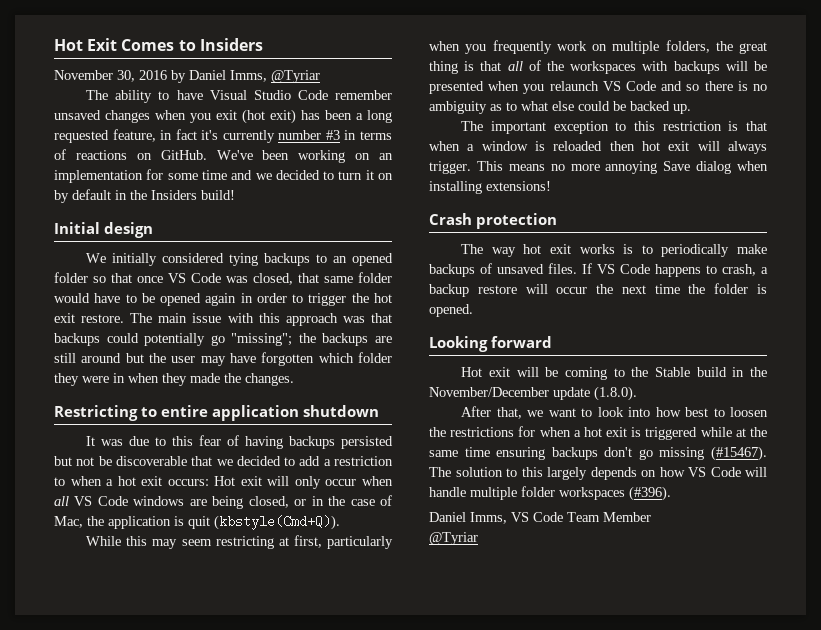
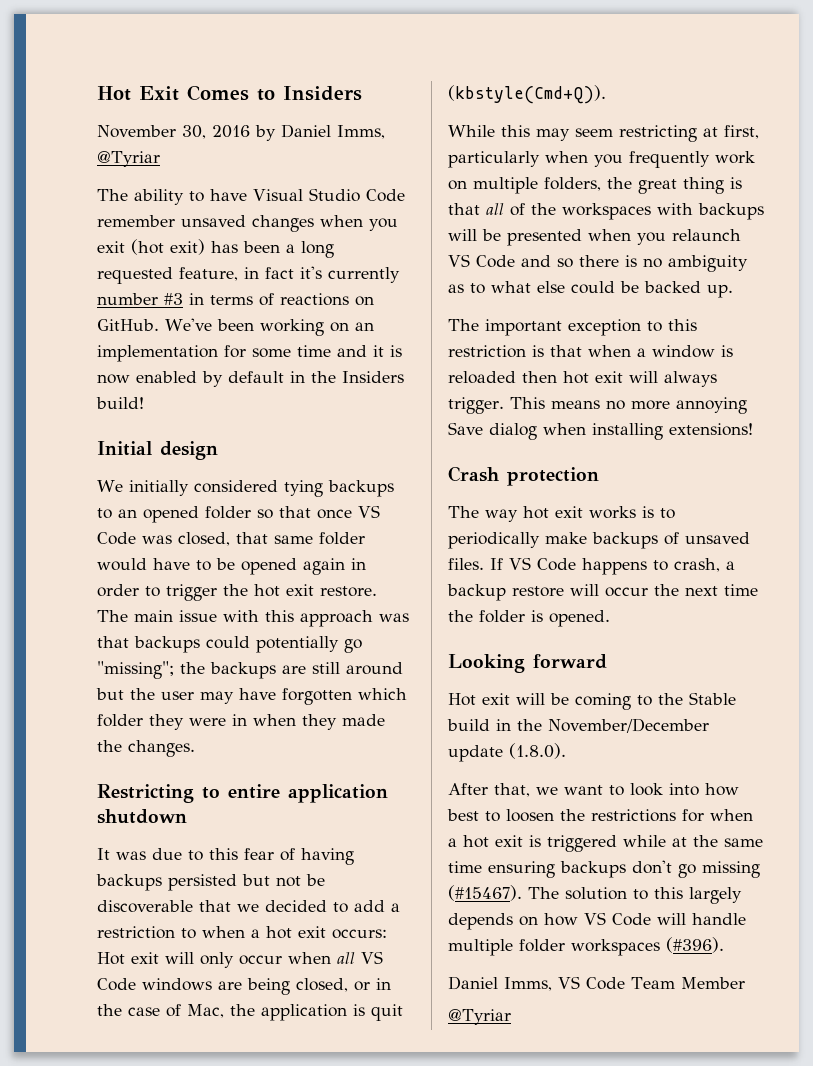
[255,170,394,180] we decided to turn it on -> [373,345,402,357] [97,371,197,384] it is now enabled

